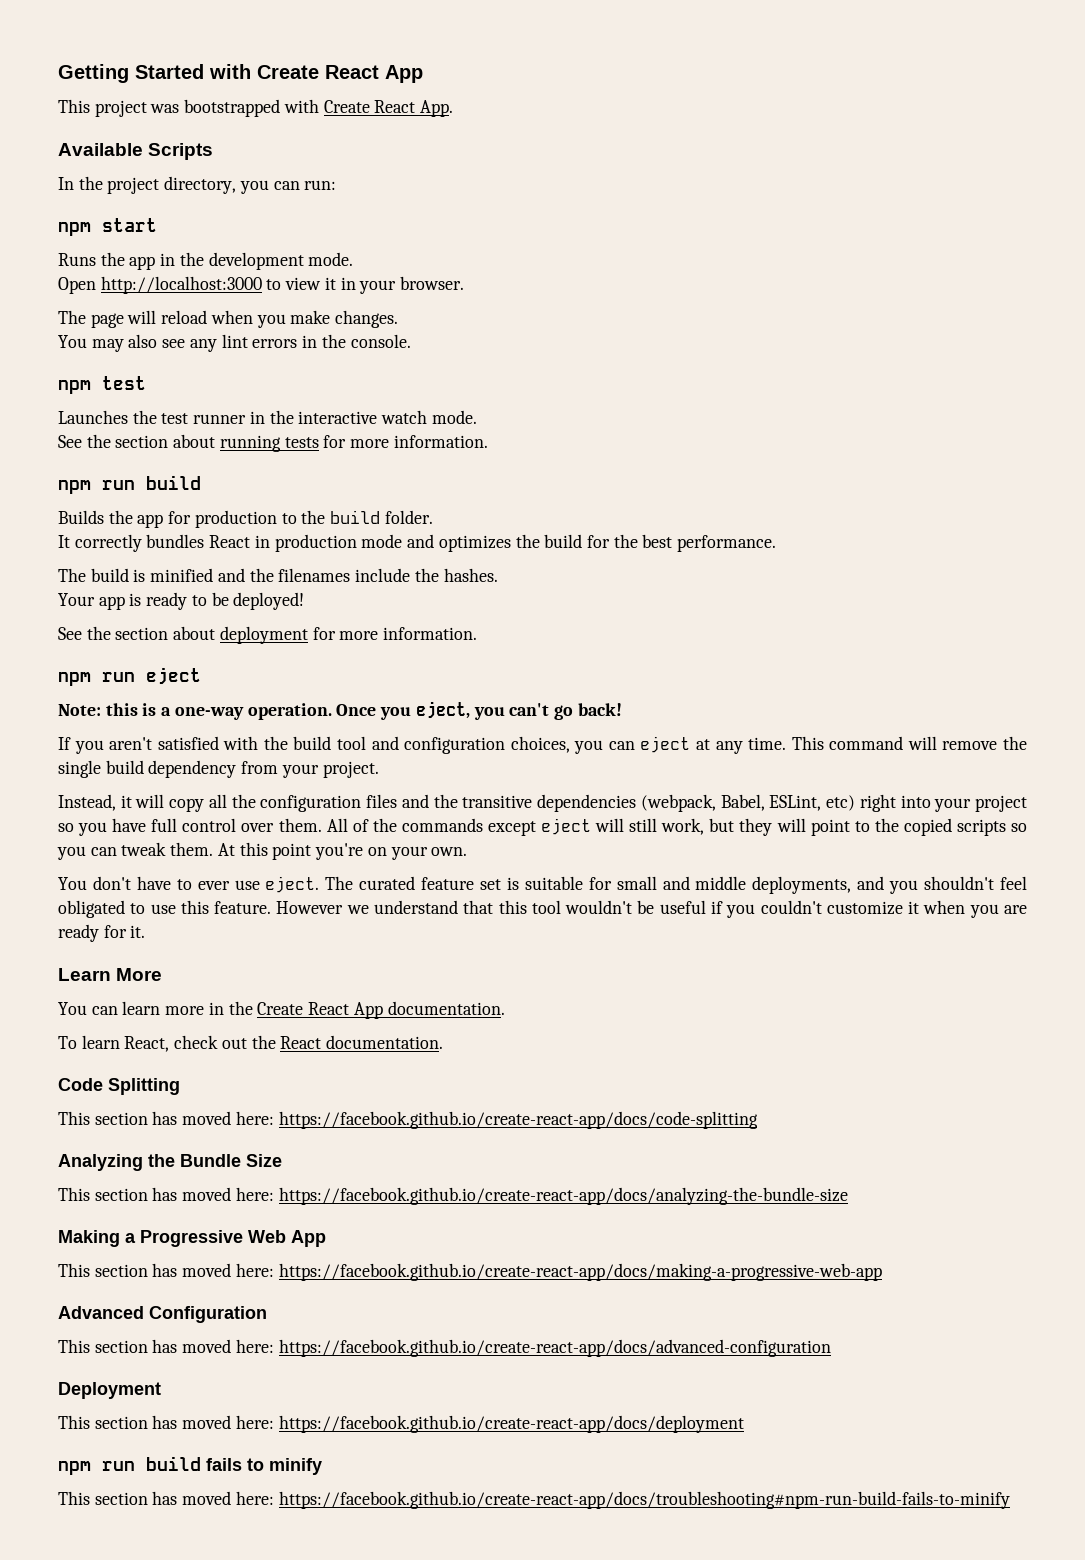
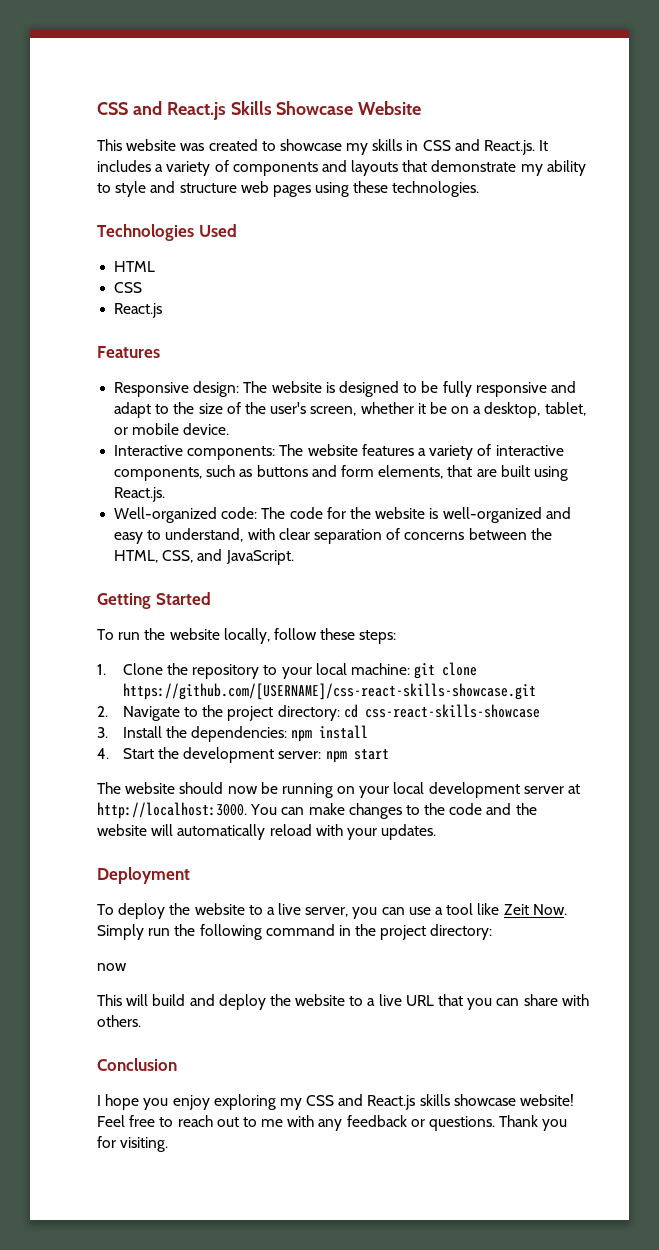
[58,64,423,83] [58,99,454,117] [58,143,214,160] [58,176,337,194] [58,218,157,236] [58,252,354,270] [58,276,465,294] [58,310,399,328] [58,334,411,352] [58,376,146,394] [58,410,477,424] [58,434,488,452] [58,475,201,494] [58,510,433,528] [58,534,777,552] [58,568,498,582] [58,592,305,610] [58,626,478,644] [58,667,201,686] [58,701,622,720] [58,736,1027,754] [58,760,379,778] [58,794,1027,812] [58,818,1028,836] [57,842,468,860] [58,876,1028,894] [58,900,1028,918] [58,924,146,942] [58,968,163,981] [58,1001,505,1019] [58,1035,444,1052] [58,1078,180,1095] [58,1111,758,1129] [58,1154,282,1171] [58,1187,848,1205] [58,1230,326,1247] [58,1263,882,1281] [58,1306,267,1323] [58,1339,831,1357] [58,1382,161,1399] [58,1415,744,1433] [58,1456,322,1475] [58,1491,1010,1509] Getting Started with Create React App // This project was bootstrapped with Create React App. // Available Scripts // In the project directory, you can run: // npm start // Runs the app in the development mode. // Open http://localhost:3000 to view it in your browser. // The page will reload when you make changes. // You may also see any lint errors in the console. // npm test // Launches the test runner in the interactive watch mode. // See the section about running tests for more information. // npm run build // Builds the app for production to the build folder. // It correctly bundles React in production mode and optimizes the build for the best performance. // The build is minified and the filenames include the hashes. // Your app is ready to be deployed! // See the section about deployment for more information. // npm run eject // Note: this is a one-way operation. Once you eject, you can't go back! // If you aren't satisfied with the build tool and configuration choices, you can eject at any time. This command will remove the single build dependency from your project. // Instead, it will copy all the configuration files and the transitive dependencies (webpack, Babel, ESLint, etc) right into your project so you have full control over them. All of the commands except eject will still work, but they will point to the copied scripts so you can tweak them. At this point you're on your own. // You don't have to ever use eject. The curated feature set is suitable for small and middle deployments, and you shouldn't feel obligated to use this feature. However we understand that this tool wouldn't be useful if you couldn't customize it when you are ready for it. // Learn More // You can learn more in the Create React App documentation. // To learn React, check out the React documentation. // Code Splitting // This section has moved here: https://facebook.github.io/create-react-app/docs/code-splitting // Analyzing the Bundle Size // This section has moved here: https://facebook.github.io/create-react-app/docs/analyzing-the-bundle-size // Making a Progressive Web App // This section has moved here: https://facebook.github.io/create-react-app/docs/making-a-progressive-web-app // Advanced Configuration // This section has moved here: https://facebook.github.io/create-react-app/docs/advanced-configuration // Deployment // This section has moved here: https://facebook.github.io/create-react-app/docs/deployment // npm run build fails to minify // This section has moved here: https://facebook.github.io/create-react-app/docs/troubleshooting#npm-run-build-fails-to-minify -> [97,101,422,120] [97,139,549,155] [97,160,586,176] [97,181,480,197] [97,224,237,241] [114,261,156,272] [114,282,143,293] [114,303,163,318] [97,346,160,358] [114,381,576,397] [114,402,586,418] [114,423,230,435] [114,444,564,460] [114,465,568,481] [114,487,166,502] [114,507,571,523] [114,528,552,544] [114,549,294,565] [97,592,211,609] [97,628,397,644] [97,662,478,679] [122,683,536,700] [97,704,540,721] [97,725,369,742] [97,747,389,763] [97,782,581,798] [97,802,537,819] [97,824,437,840] [97,867,190,884] [97,903,567,919] [97,924,493,940] [97,963,127,971] [97,994,589,1010] [97,1015,141,1027] [97,1058,177,1071] [97,1094,575,1110] [97,1115,568,1131] [97,1136,169,1152] CSS and React.js Skills Showcase Website // This website was created to showcase my skills in CSS and React.js. It includes a variety of components and layouts that demonstrate my ability to style and structure web pages using these technologies. // Technologies Used // HTML // CSS // React.js // Features // Responsive design: The website is designed to be fully responsive and adapt to the size of the user's screen, whether it be on a desktop, tablet, or mobile device. // Interactive components: The website features a variety of interactive components, such as buttons and form elements, that are built using React.js. // Well-organized code: The code for the website is well-organized and easy to understand, with clear separation of concerns between the HTML, CSS, and JavaScript. // Getting Started // To run the website locally, follow these steps: // 1. Clone the repository to your local machine: git clone https://github.com/[USERNAME]/css-react-skills-showcase.git // 2. Navigate to the project directory: cd css-react-skills-showcase // 3. Install the dependencies: npm install // 4. Start the development server: npm start // The website should now be running on your local development server at http://localhost:3000. You can make changes to the code and the website will automatically reload with your updates. // Deployment // To deploy the website to a live server, you can use a tool like Zeit Now. Simply run the following command in the project directory: // now // This will build and deploy the website to a live URL that you can share with others. // Conclusion // I hope you enjoy exploring my CSS and React.js skills showcase website! Feel free to reach out to me with any feedback or questions. Thank you for visiting.

